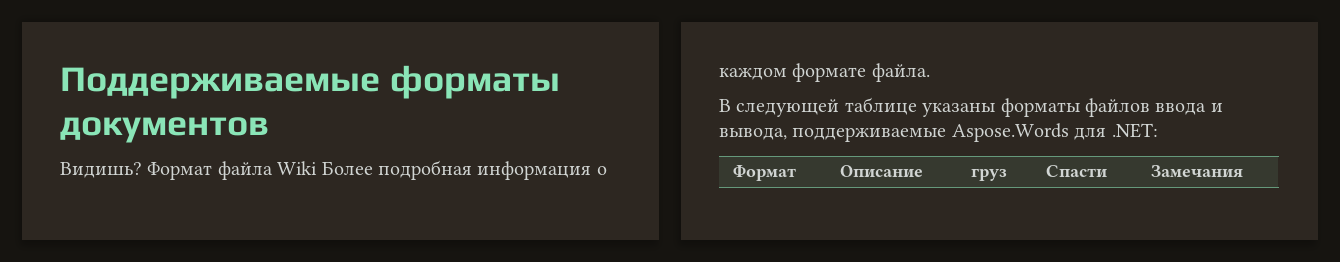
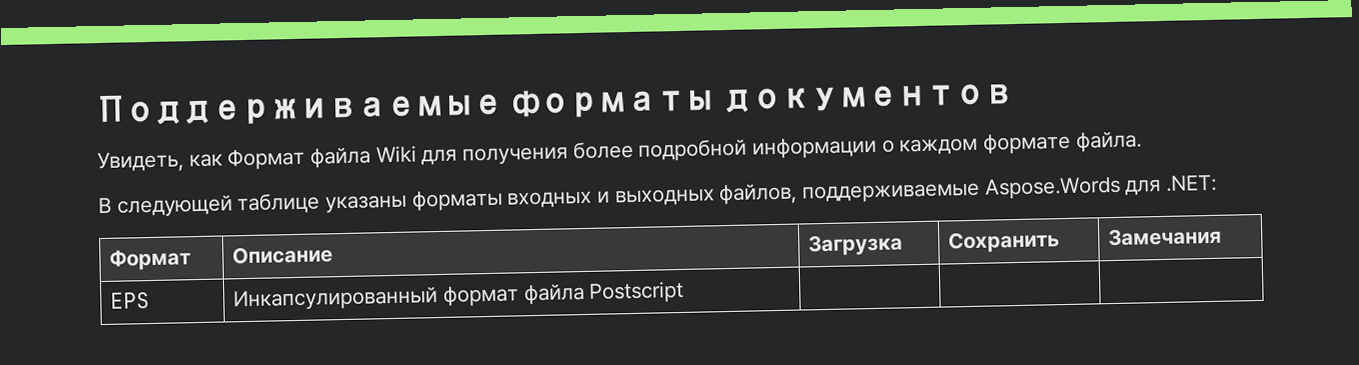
[60,162,142,178] Видишь? -> [97,151,223,174] Увидеть, как
[321,160,592,180] Более подробная информация -> [421,136,878,166] для получения более подробной информации
[1085,98,1223,117] [719,127,787,140] файлов ввода и вывода, -> [507,183,798,209] входных и выходных файлов,
[970,168,1007,181] [1045,165,1108,177] груз | Спасти -> [808,233,904,257] [948,230,1061,254] Загрузка | Сохранить
(1243, 171) none -> [110,292,151,309] [233,280,685,312] // EPS | Инкапсулированный формат файла Postscript | | |

